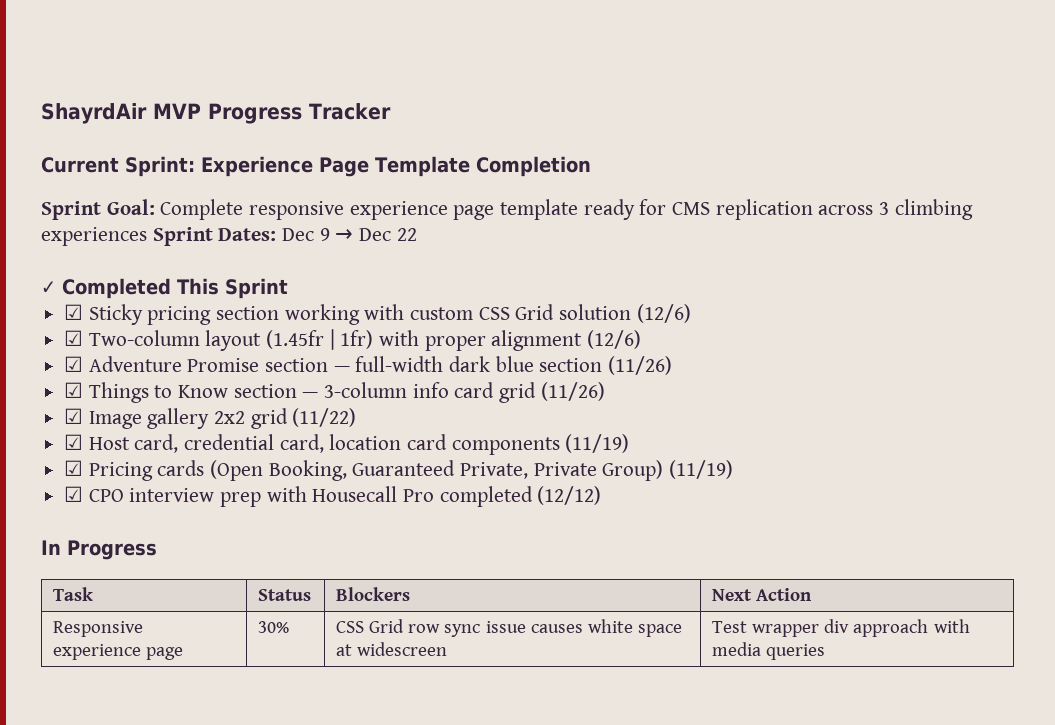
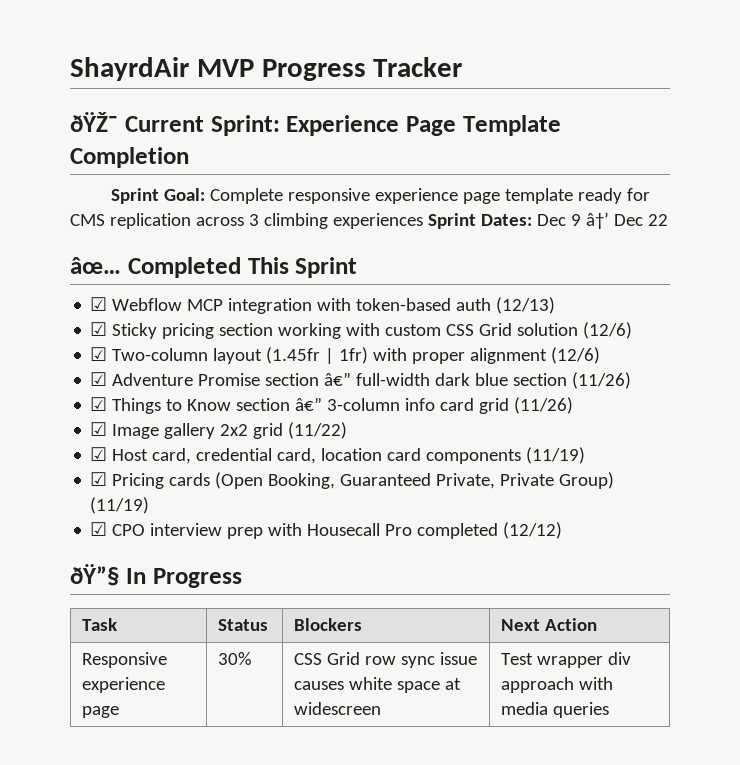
(391, 111) none -> [70,112,118,132] ðŸŽ¯
[335,229,354,241] → -> [585,212,609,229] â†’
[41,281,56,294] ✓ -> [70,257,121,274] âœ…
(288, 288) none -> [90,297,556,314] // ☑ Webflow MCP integration with token-based auth (12/13)
[333,366,350,372] — -> [324,372,352,386] â€”
[302,392,319,398] — -> [295,397,323,411] â€”
(602, 495) none -> [70,564,119,586] ðŸ”§

